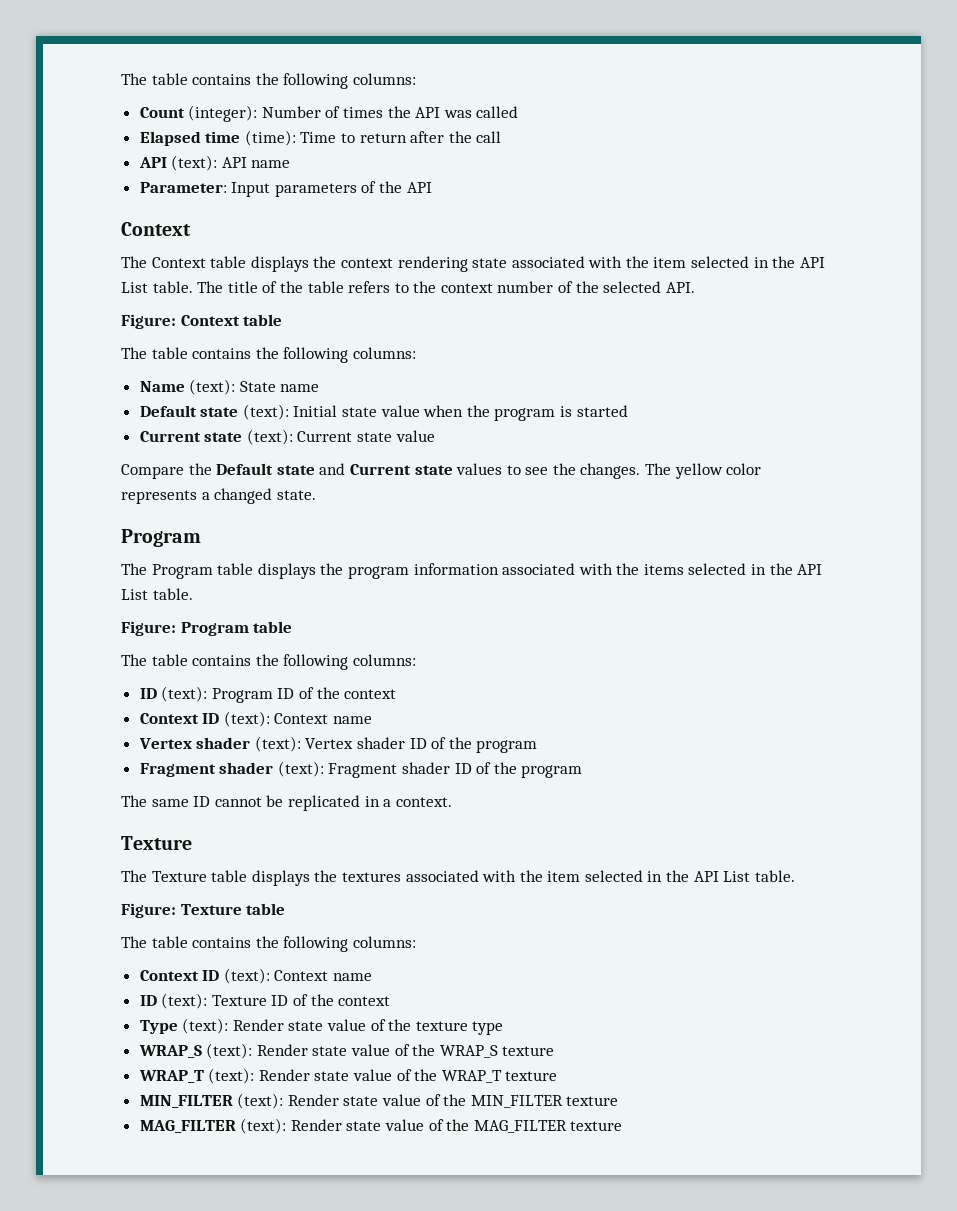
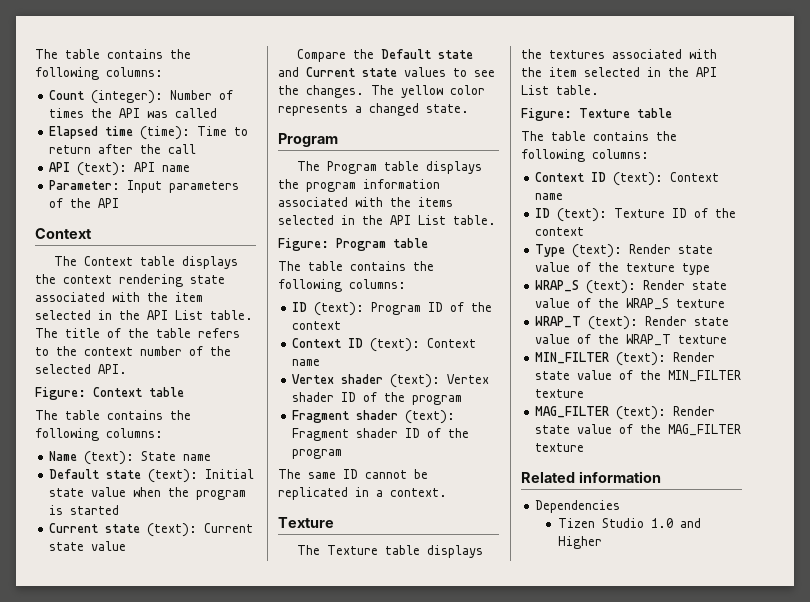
(623, 1126) none -> [521,471,661,483] [535,500,621,513] [557,518,701,528] [557,536,602,549] // Related information // Dependencies // Tizen Studio 1.0 and Higher

